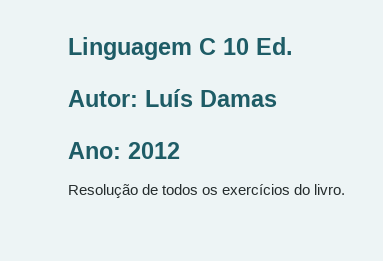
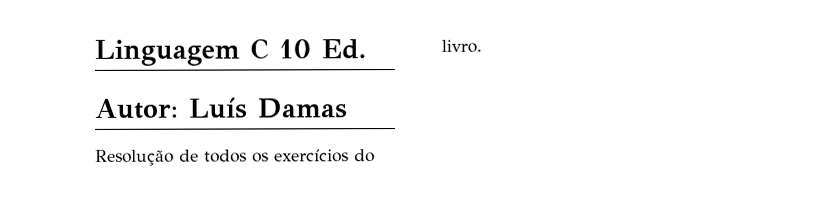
[68,142,180,159] // Ano: 2012 -> (348, 108) none

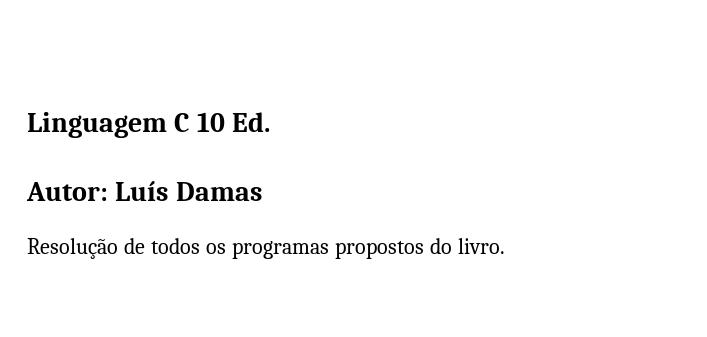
[274,149,349,163] exercícios -> [231,241,424,259] programas propostos

